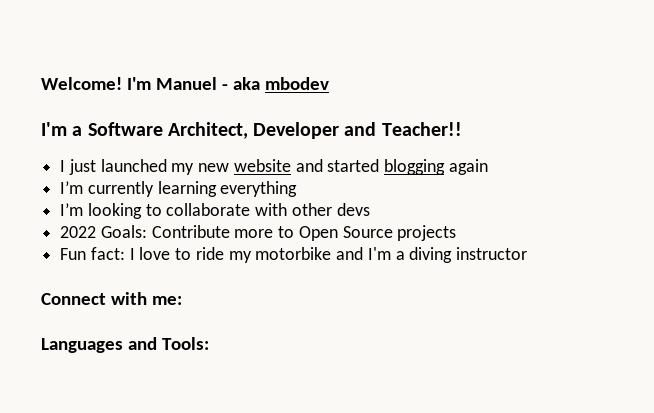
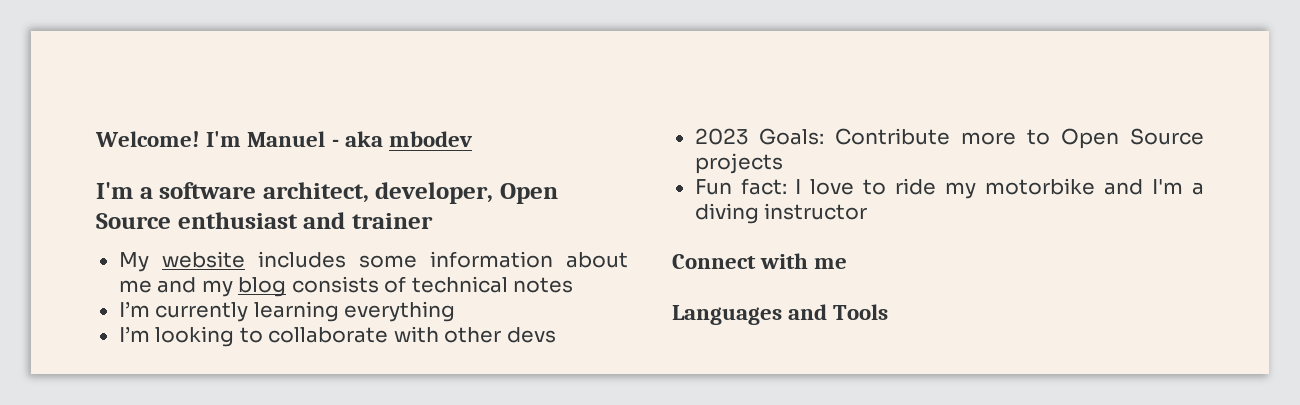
[87,122,462,139] [60,159,488,175] Software Architect, Developer and Teacher!! // I just launched my new website and started blogging again -> [159,182,559,204] [96,212,433,229] [118,251,628,272] [118,276,574,297] software architect, developer, Open Source enthusiast and trainer // My website includes some information about me and my blog consists of technical notes
[60,226,97,238] 2022 -> [694,128,749,145] 2023
[151,296,182,305] me: -> [814,258,848,269] me
[161,337,209,350] Tools: -> [833,304,889,320] Tools

